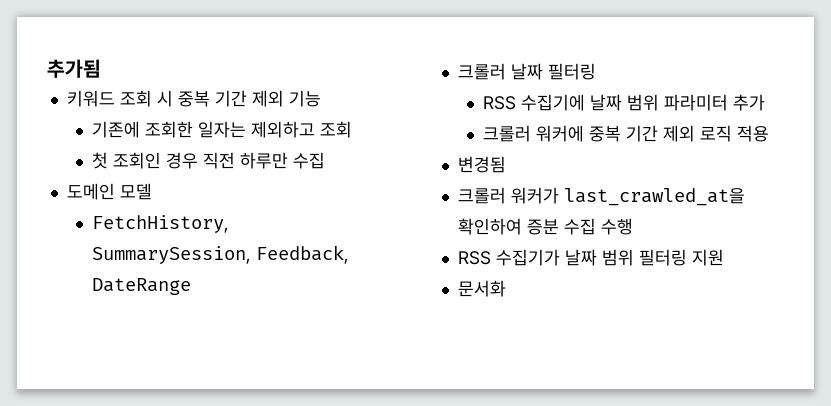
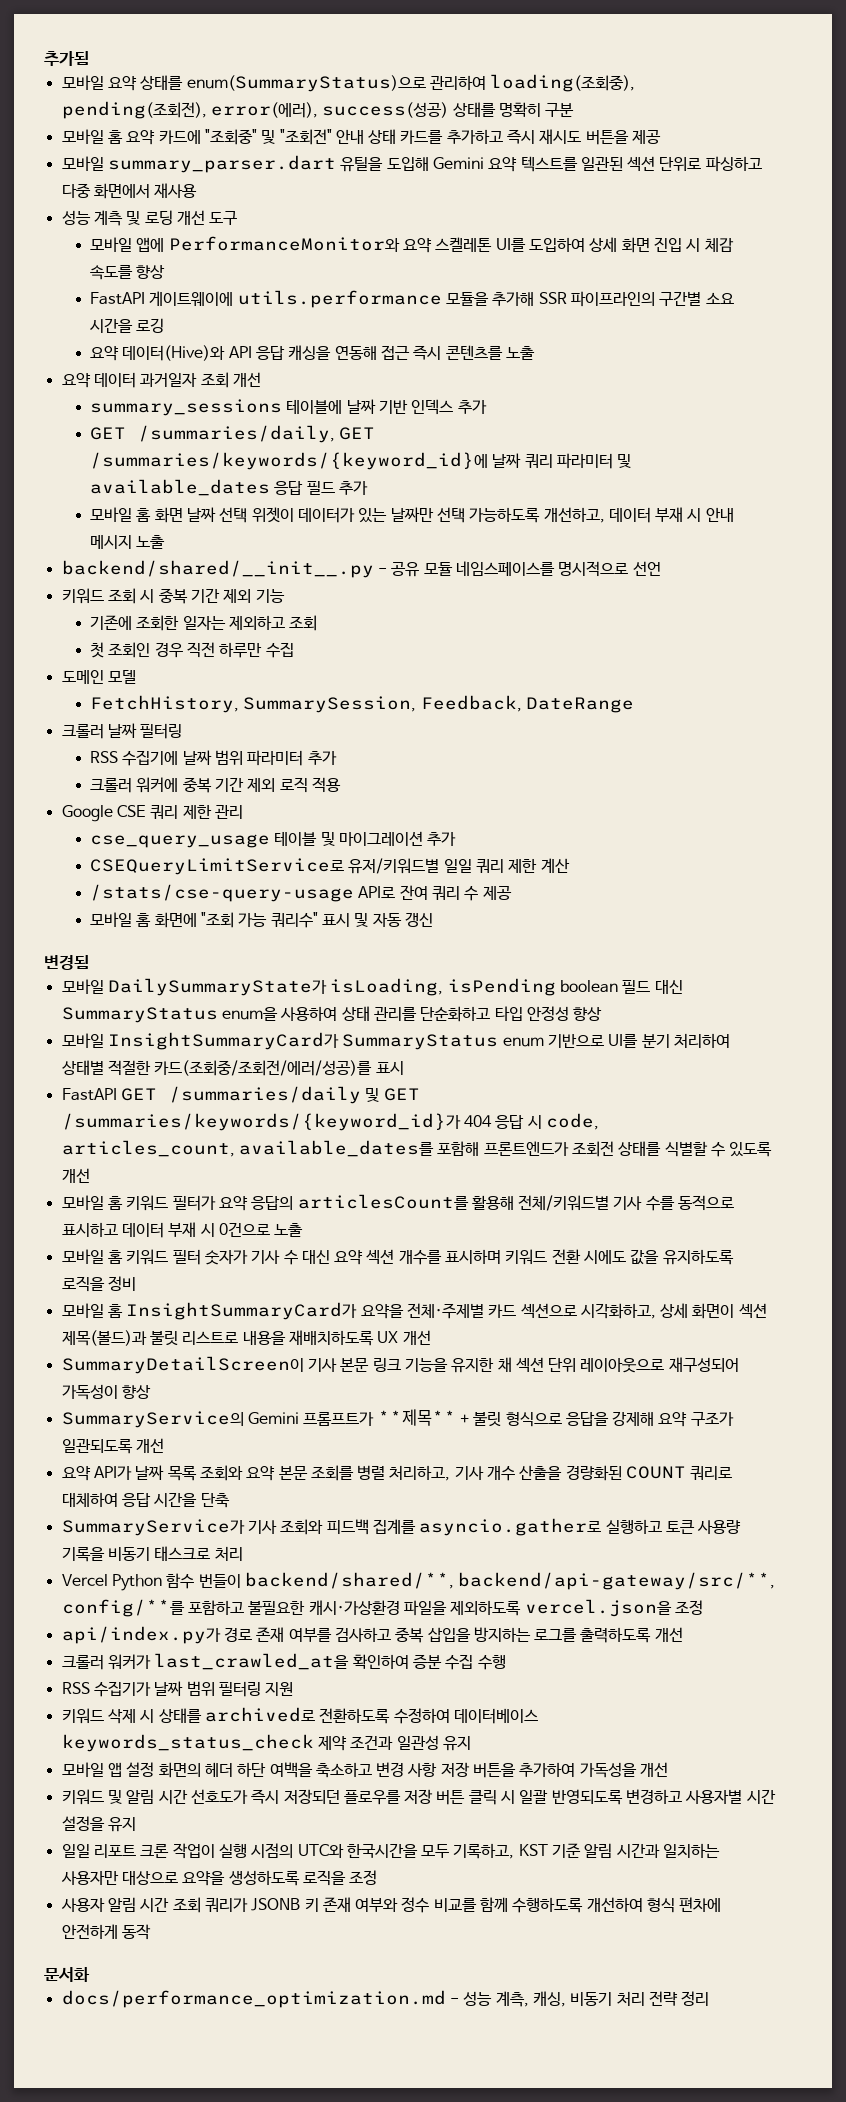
(101, 68) none -> [61,74,636,92] [61,101,575,119] [61,129,662,145] [61,155,762,173] [61,183,198,199] [61,210,238,226] [89,236,734,253] [89,265,166,280] [89,290,734,308] [89,318,165,333] [89,345,535,361] [61,372,261,388] [89,399,487,416] [89,425,376,443] [89,452,632,470] [89,479,368,496] [89,507,734,523] [89,535,166,549] [61,560,661,578] // 모바일 요약 상태를 enum(SummaryStatus)으로 관리하여 loading(조회중), pending(조회전), error(에러), success(성공) 상태를 명확히 구분 // 모바일 홈 요약 카드에 "조회중" 및 "조회전" 안내 상태 카드를 추가하고 즉시 재시도 버튼을 제공 // 모바일 summary_parser.dart 유틸을 도입해 Gemini 요약 텍스트를 일관된 섹션 단위로 파싱하고 다중 화면에서 재사용 // 성능 계측 및 로딩 개선 도구 // 모바일 앱에 PerformanceMonitor와 요약 스켈레톤 UI를 도입하여 상세 화면 진입 시 체감 속도를 향상 // FastAPI 게이트웨이에 utils.performance 모듈을 추가해 SSR 파이프라인의 구간별 소요 시간을 로깅 // 요약 데이터(Hive)와 API 응답 캐싱을 연동해 접근 즉시 콘텐츠를 노출 // 요약 데이터 과거일자 조회 개선 // summary_sessions 테이블에 날짜 기반 인덱스 추가 // GET /summaries/daily, GET /summaries/keywords/{keyword_id}에 날짜 쿼리 파라미터 및 available_dates 응답 필드 추가 // 모바일 홈 화면 날짜 선택 위젯이 데이터가 있는 날짜만 선택 가능하도록 개선하고, 데이터 부재 시 안내 메시지 노출 // backend/shared/__init__.py - 공유 모듈 네임스페이스를 명시적으로 선언
[457,156,506,173] 변경됨 -> [61,804,243,822] [89,831,457,848] [89,858,570,875] [89,884,512,902] [89,912,433,928] [44,955,89,970] [61,978,683,996] [61,1006,603,1023] [61,1032,730,1050] [61,1060,404,1076] [61,1086,420,1104] [61,1113,599,1131] [61,1140,773,1157] [61,1168,90,1183] [61,1194,735,1211] [61,1222,304,1238] [61,1249,734,1265] [61,1276,136,1292] [61,1302,767,1320] [61,1330,431,1346] [61,1356,739,1374] [61,1384,151,1400] [61,1409,734,1428] [61,1438,164,1454] [61,1465,733,1481] [61,1492,230,1508] [61,1518,742,1536] [61,1546,243,1562] [61,1572,776,1591] [61,1599,703,1617] [61,1626,683,1644] Google CSE 쿼리 제한 관리 // cse_query_usage 테이블 및 마이그레이션 추가 // CSEQueryLimitService로 유저/키워드별 일일 쿼리 제한 계산 // /stats/cse-query-usage API로 잔여 쿼리 수 제공 // 모바일 홈 화면에 "조회 가능 쿼리수" 표시 및 자동 갱신 // 변경됨 // 모바일 DailySummaryState가 isLoading, isPending boolean 필드 대신 SummaryStatus enum을 사용하여 상태 관리를 단순화하고 타입 안정성 향상 // 모바일 InsightSummaryCard가 SummaryStatus enum 기반으로 UI를 분기 처리하여 상태별 적절한 카드(조회중/조회전/에러/성공)를 표시 // FastAPI GET /summaries/daily 및 GET /summaries/keywords/{keyword_id}가 404 응답 시 code, articles_count, available_dates를 포함해 프론트엔드가 조회전 상태를 식별할 수 있도록 개선 // 모바일 홈 키워드 필터가 요약 응답의 articlesCount를 활용해 전체/키워드별 기사 수를 동적으로 표시하고 데이터 부재 시 0건으로 노출 // 모바일 홈 키워드 필터 숫자가 기사 수 대신 요약 섹션 개수를 표시하며 키워드 전환 시에도 값을 유지하도록 로직을 정비 // 모바일 홈 InsightSummaryCard가 요약을 전체·주제별 카드 섹션으로 시각화하고, 상세 화면이 섹션 제목(볼드)과 불릿 리스트로 내용을 재배치하도록 UX 개선 // SummaryDetailScreen이 기사 본문 링크 기능을 유지한 채 섹션 단위 레이아웃으로 재구성되어 가독성이 향상 // SummaryService의 Gemini 프롬프트가 **제목** + 불릿 형식으로 응답을 강제해 요약 구조가 일관되도록 개선 // 요약 API가 날짜 목록 조회와 요약 본문 조회를 병렬 처리하고, 기사 개수 산출을 경량화된 COUNT 쿼리로 대체하여 응답 시간을 단축 // SummaryService가 기사 조회와 피드백 집계를 asyncio.gather로 실행하고 토큰 사용량 기록을 비동기 태스크로 처리 // Vercel Python 함수 번들이 backend/shared/**, backend/api-gateway/src/**, config/**를 포함하고 불필요한 캐시·가상환경 파일을 제외하도록 vercel.json을 조정 // api/index.py가 경로 존재 여부를 검사하고 중복 삽입을 방지하는 로그를 출력하도록 개선
[457,280,506,297] 문서화 -> [61,1707,538,1724] [61,1734,471,1752] [61,1762,669,1778] [61,1789,776,1805] [61,1816,136,1832] [61,1843,721,1859] [60,1870,378,1886] [60,1897,722,1913] [61,1924,151,1940] [44,1967,90,1982] [61,1990,710,2008] 키워드 삭제 시 상태를 archived로 전환하도록 수정하여 데이터베이스 keywords_status_check 제약 조건과 일관성 유지 // 모바일 앱 설정 화면의 헤더 하단 여백을 축소하고 변경 사항 저장 버튼을 추가하여 가독성을 개선 // 키워드 및 알림 시간 선호도가 즉시 저장되던 플로우를 저장 버튼 클릭 시 일괄 반영되도록 변경하고 사용자별 시간 설정을 유지 // 일일 리포트 크론 작업이 실행 시점의 UTC와 한국시간을 모두 기록하고, KST 기준 알림 시간과 일치하는 사용자만 대상으로 요약을 생성하도록 로직을 조정 // 사용자 알림 시간 조회 쿼리가 JSONB 키 존재 여부와 정수 비교를 함께 수행하도록 개선하여 형식 편차에 안전하게 동작 // 문서화 // docs/performance_optimization.md - 성능 계측, 캐싱, 비동기 처리 전략 정리

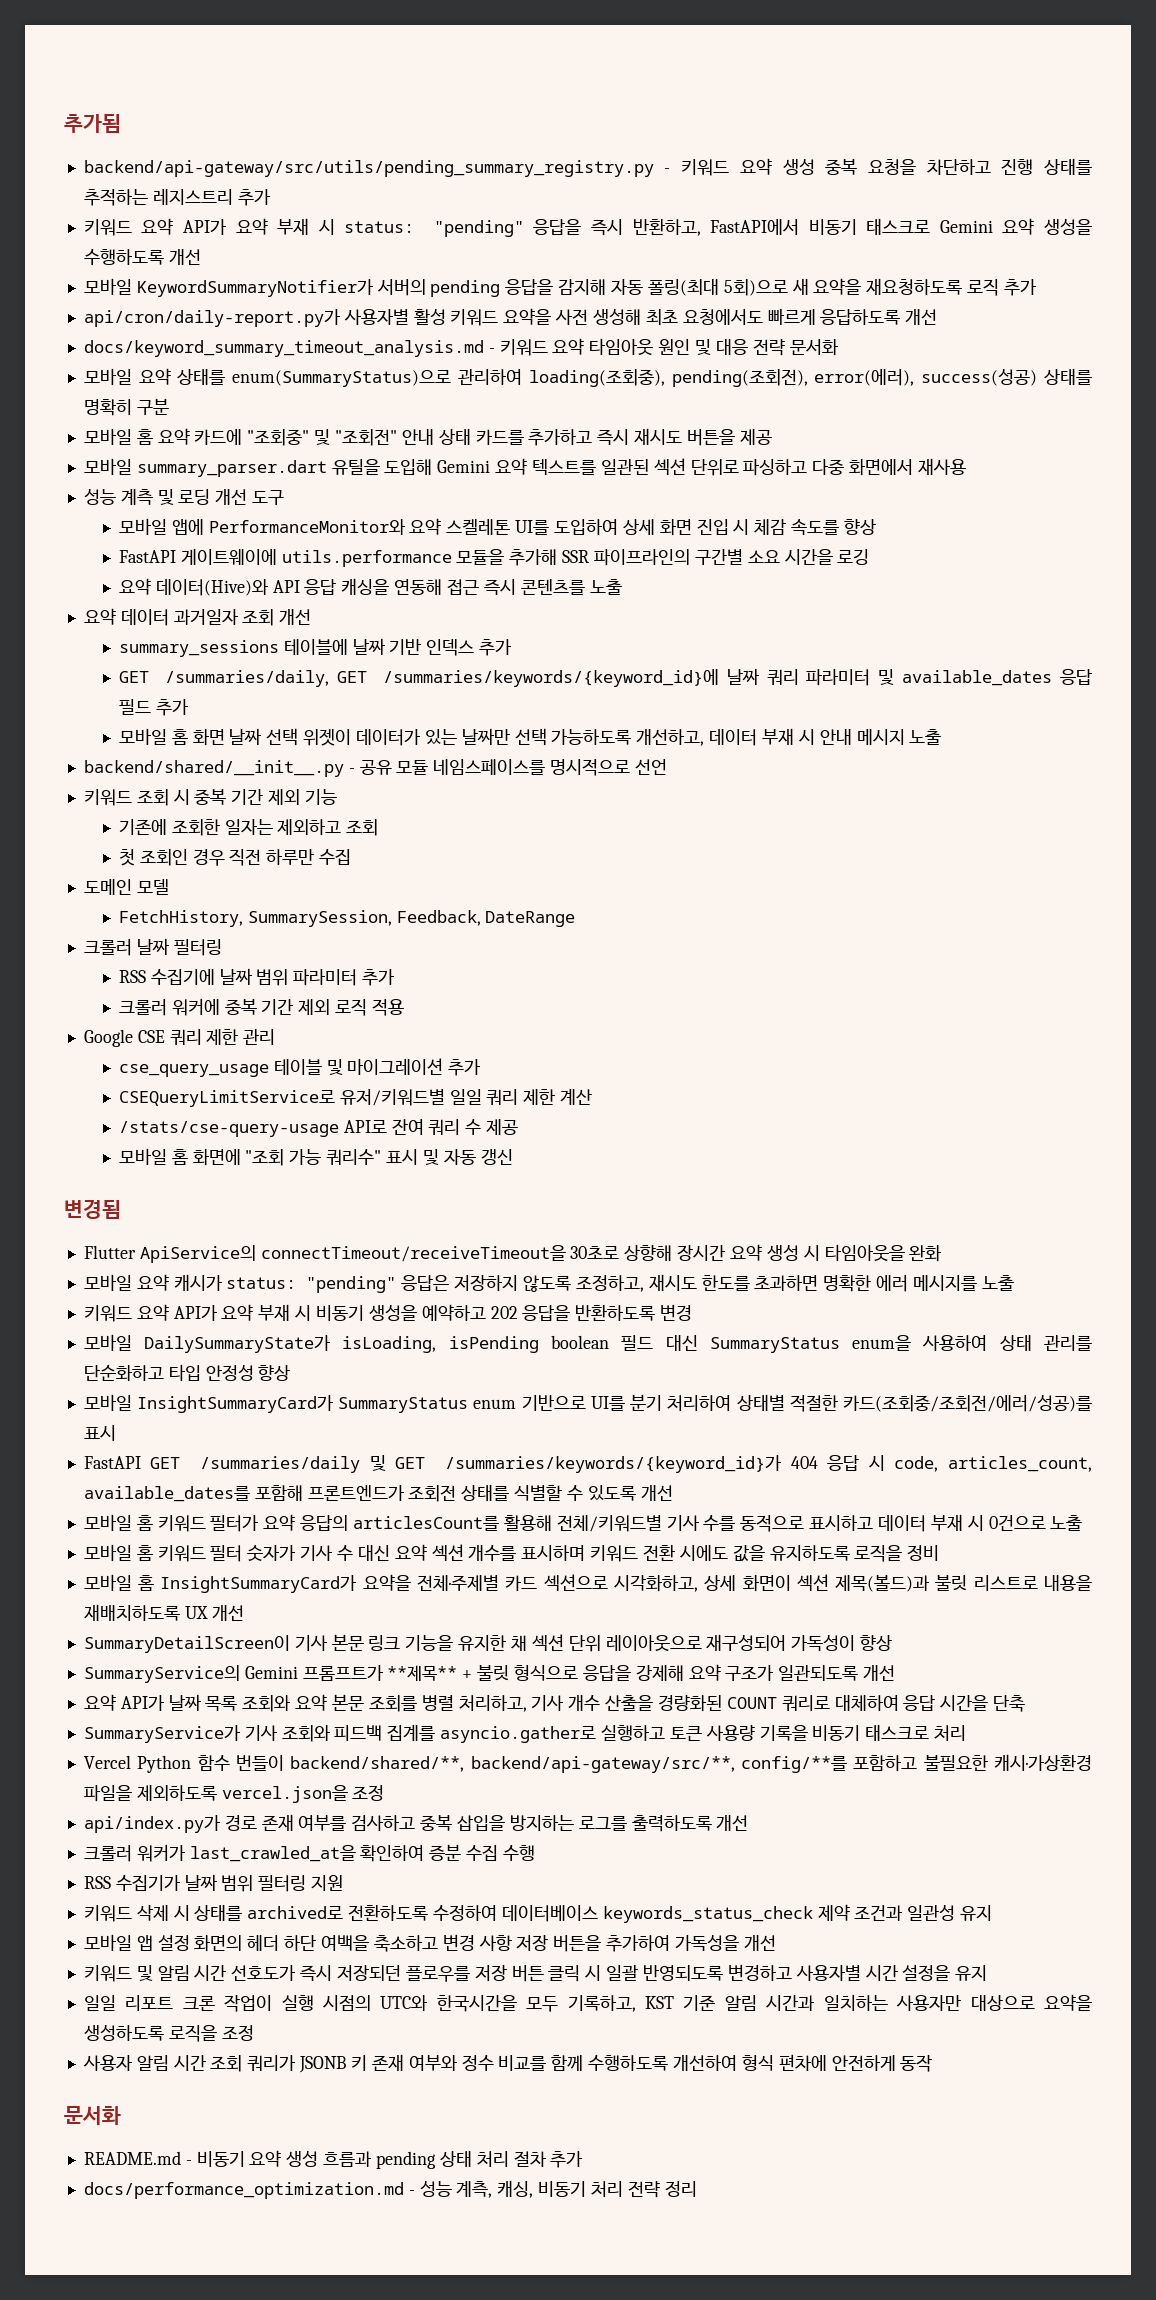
(89, 58) none -> [83,158,1092,177] [83,189,271,206] [83,218,1093,237] [83,249,201,265] [83,278,1037,297] [83,308,938,327] [83,338,839,357] // backend/api-gateway/src/utils/pending_summary_registry.py - 키워드 요약 생성 중복 요청을 차단하고 진행 상태를 추적하는 레지스트리 추가 // 키워드 요약 API가 요약 부재 시 status: "pending" 응답을 즉시 반환하고, FastAPI에서 비동기 태스크로 Gemini 요약 생성을 수행하도록 개선 // 모바일 KeywordSummaryNotifier가 서버의 pending 응답을 감지해 자동 폴링(최대 5회)으로 새 요약을 재요청하도록 로직 추가 // api/cron/daily-report.py가 사용자별 활성 키워드 요약을 사전 생성해 최초 요청에서도 빠르게 응답하도록 개선 // docs/keyword_summary_timeout_analysis.md - 키워드 요약 타임아웃 원인 및 대응 전략 문서화
(89, 962) none -> [83,1244,943,1263] [83,1274,1014,1293] [83,1304,693,1322] // Flutter ApiService의 connectTimeout/receiveTimeout을 30초로 상향해 장시간 요약 생성 시 타임아웃을 완화 // 모바일 요약 캐시가 status: "pending" 응답은 저장하지 않도록 조정하고, 재시도 한도를 초과하면 명확한 에러 메시지를 노출 // 키워드 요약 API가 요약 부재 시 비동기 생성을 예약하고 202 응답을 반환하도록 변경
(90, 1974) none -> [83,2150,584,2169] // README.md - 비동기 요약 생성 흐름과 pending 상태 처리 절차 추가

